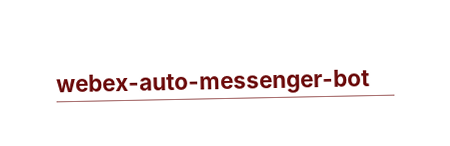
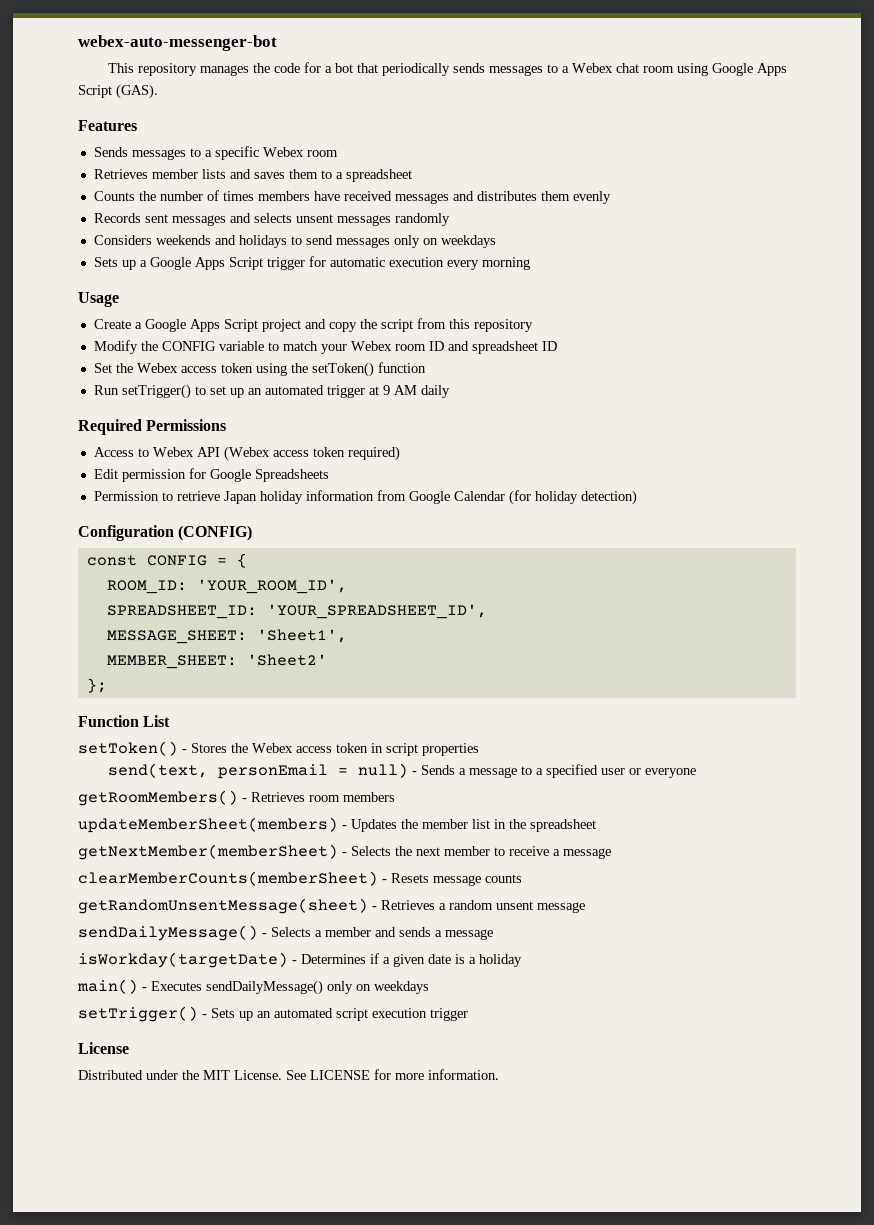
(370, 83) none -> [107,62,787,76] [78,84,158,99] [78,120,137,131] [93,146,338,160] [93,169,412,182] [93,190,611,204] [93,213,450,226] [93,235,496,248] [93,256,530,270] [78,292,119,307] [93,318,533,332] [93,340,557,354] [93,362,426,377] [93,384,450,399] [78,419,227,435] [93,446,400,461] [93,468,329,482] [93,490,637,505] [78,525,253,541] [86,553,247,568] [106,579,347,594] [106,604,487,619] [106,629,347,644] [106,654,327,669] [86,678,107,693] [78,715,171,727] [78,741,479,756] [107,763,696,779] [78,790,395,806] [78,817,596,833] [78,844,611,860] [78,871,522,886] [78,898,585,914] [78,925,493,941] [78,952,522,968] [77,979,429,995] [78,1006,468,1022] [78,1042,129,1054] [78,1069,499,1080] // This repository manages the code for a bot that periodically sends messages to a Webex chat room using Google Apps Script (GAS). // Features // Sends messages to a specific Webex room // Retrieves member lists and saves them to a spreadsheet // Counts the number of times members have received messages and distributes them evenly // Records sent messages and selects unsent messages randomly // Considers weekends and holidays to send messages only on weekdays // Sets up a Google Apps Script trigger for automatic execution every morning // Usage // Create a Google Apps Script project and copy the script from this repository // Modify the CONFIG variable to match your Webex room ID and spreadsheet ID // Set the Webex access token using the setToken() function // Run setTrigger() to set up an automated trigger at 9 AM daily // Required Permissions // Access to Webex API (Webex access token required) // Edit permission for Google Spreadsheets // Permission to retrieve Japan holiday information from Google Calendar (for holiday detection) // Configuration (CONFIG) // const CONFIG = { // ROOM_ID: 'YOUR_ROOM_ID', // SPREADSHEET_ID: 'YOUR_SPREADSHEET_ID', // MESSAGE_SHEET: 'Sheet1', // MEMBER_SHEET: 'Sheet2' // }; // Function List // setToken() - Stores the Webex access token in script properties // send(text, personEmail = null) - Sends a message to a specified user or everyone // getRoomMembers() - Retrieves room members // updateMemberSheet(members) - Updates the member list in the spreadsheet // getNextMember(memberSheet) - Selects the next member to receive a message // clearMemberCounts(memberSheet) - Resets message counts // getRandomUnsentMessage(sheet) - Retrieves a random unsent message // sendDailyMessage() - Selects a member and sends a message // isWorkday(targetDate) - Determines if a given date is a holiday // main() - Executes sendDailyMessage() only on weekdays // setTrigger() - Sets up an automated script execution trigger // License // Distributed under the MIT License. See LICENSE for more information.

